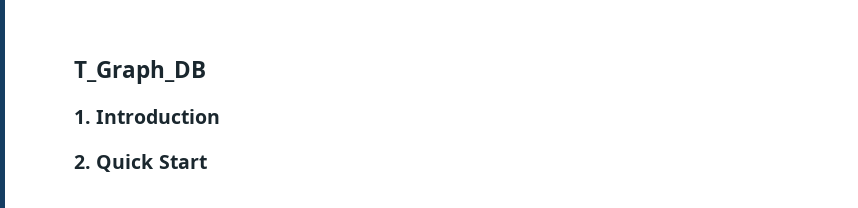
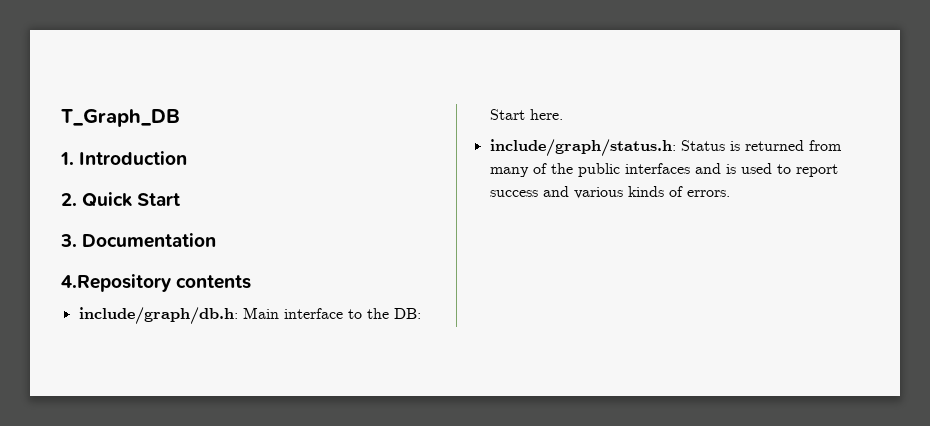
(207, 162) none -> [60,233,217,248] [61,274,252,292] [78,307,421,325] [489,109,563,120] [489,139,842,157] [489,163,838,177] [489,186,730,199] // 3. Documentation // 4.Repository contents // include/graph/db.h: Main interface to the DB: Start here. // include/graph/status.h: Status is returned from many of the public interfaces and is used to report success and various kinds of errors.

